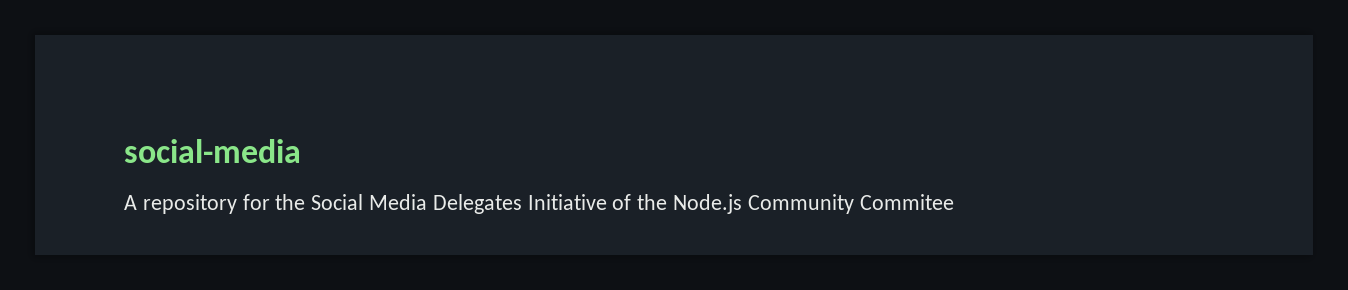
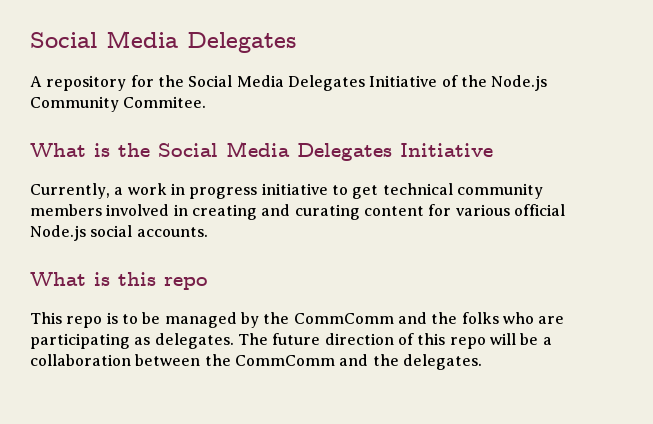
[124,139,301,163] social-media -> [30,31,296,53] Social Media Delegates
[859,194,954,210] Commitee -> [123,96,207,108] [30,141,493,161] [30,183,543,199] [30,204,565,220] [30,225,208,241] [30,272,208,290] [30,312,565,328] [30,333,552,349] [30,354,482,370] Commitee. // What is the Social Media Delegates Initiative // Currently, a work in progress initiative to get technical community members involved in creating and curating content for various official Node.js social accounts. // What is this repo // This repo is to be managed by the CommComm and the folks who are participating as delegates. The future direction of this repo will be a collaboration between the CommComm and the delegates.

